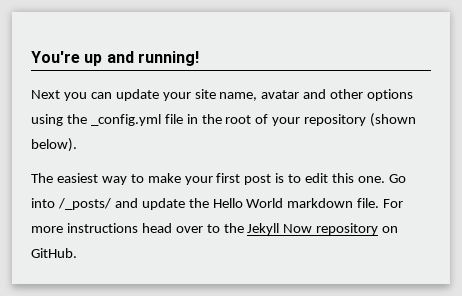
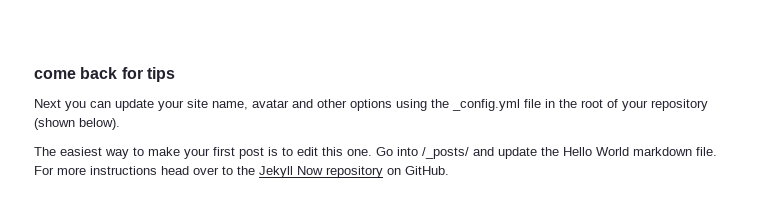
[31,51,199,66] You're up and running! -> [34,67,175,82] come back for tips

